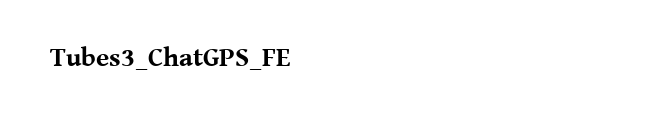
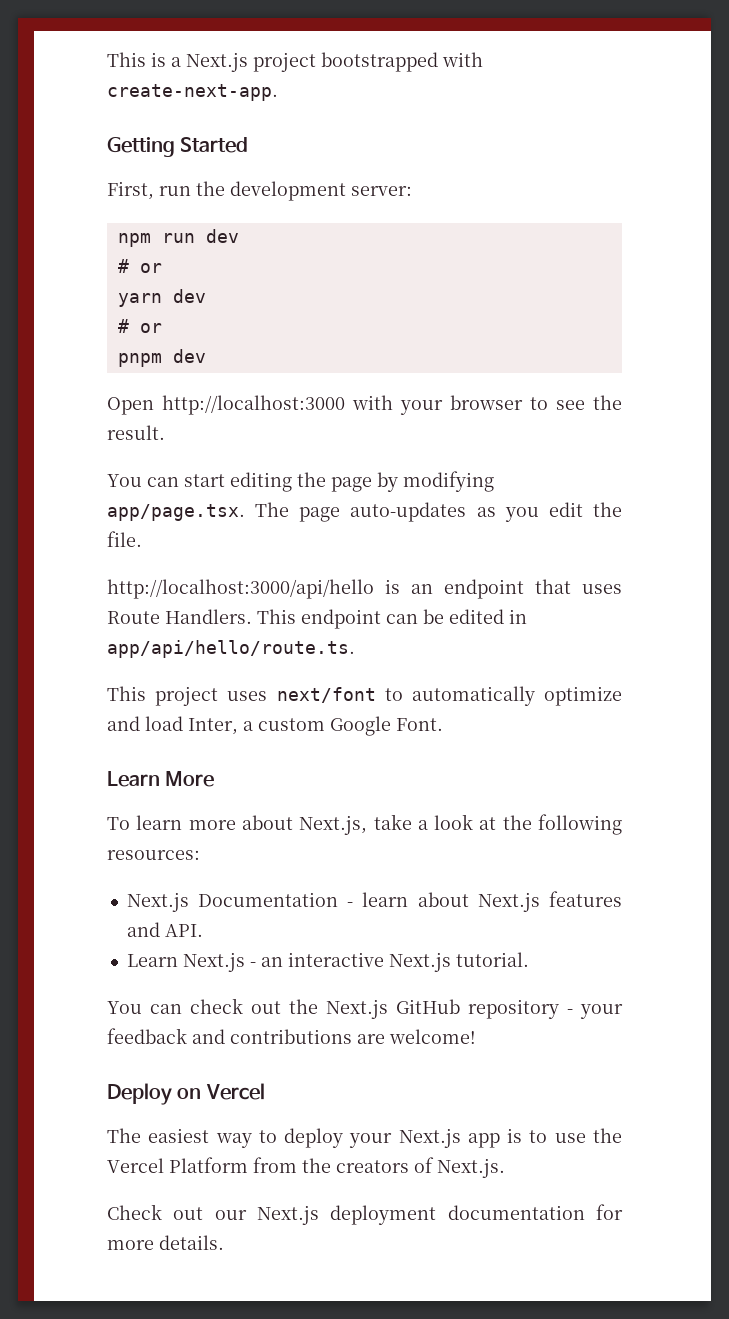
[50,46,290,70] Tubes3_ChatGPS_FE -> [107,52,483,72] [107,84,278,101] [107,137,249,157] [107,181,412,201] [117,229,239,247] [117,259,162,273] [117,289,206,307] [117,319,162,333] [117,349,206,367] [107,395,622,415] [107,425,165,440] [107,471,494,492] [107,502,623,522] [107,531,142,547] [107,579,622,599] [107,609,527,629] [107,640,355,658] [107,686,622,706] [107,716,443,736] [107,771,215,787] [107,814,623,835] [107,850,200,860] [126,891,622,912] [126,922,203,937] [126,952,529,972] [107,998,623,1019] [107,1028,476,1044] [107,1083,265,1105] [107,1128,622,1148] [107,1157,505,1178] [107,1204,623,1225] [107,1235,224,1250] This is a Next.js project bootstrapped with create-next-app. // Getting Started // First, run the development server: // npm run dev // # or // yarn dev // # or // pnpm dev // Open http://localhost:3000 with your browser to see the result. // You can start editing the page by modifying app/page.tsx. The page auto-updates as you edit the file. // http://localhost:3000/api/hello is an endpoint that uses Route Handlers. This endpoint can be edited in app/api/hello/route.ts. // This project uses next/font to automatically optimize and load Inter, a custom Google Font. // Learn More // To learn more about Next.js, take a look at the following resources: // Next.js Documentation - learn about Next.js features and API. // Learn Next.js - an interactive Next.js tutorial. // You can check out the Next.js GitHub repository - your feedback and contributions are welcome! // Deploy on Vercel // The easiest way to deploy your Next.js app is to use the Vercel Platform from the creators of Next.js. // Check out our Next.js deployment documentation for more details.

